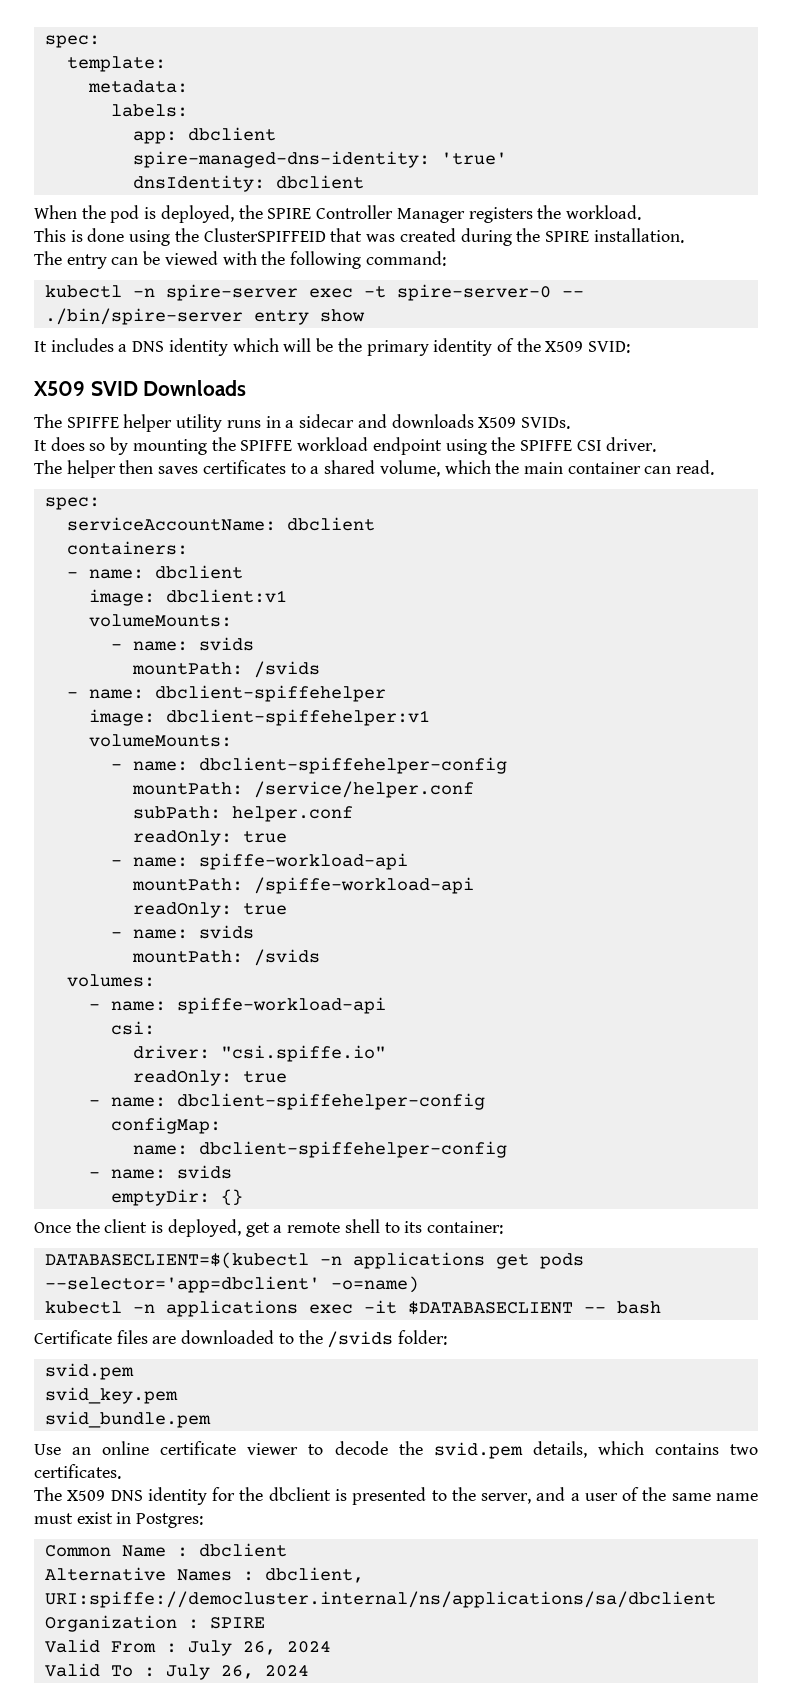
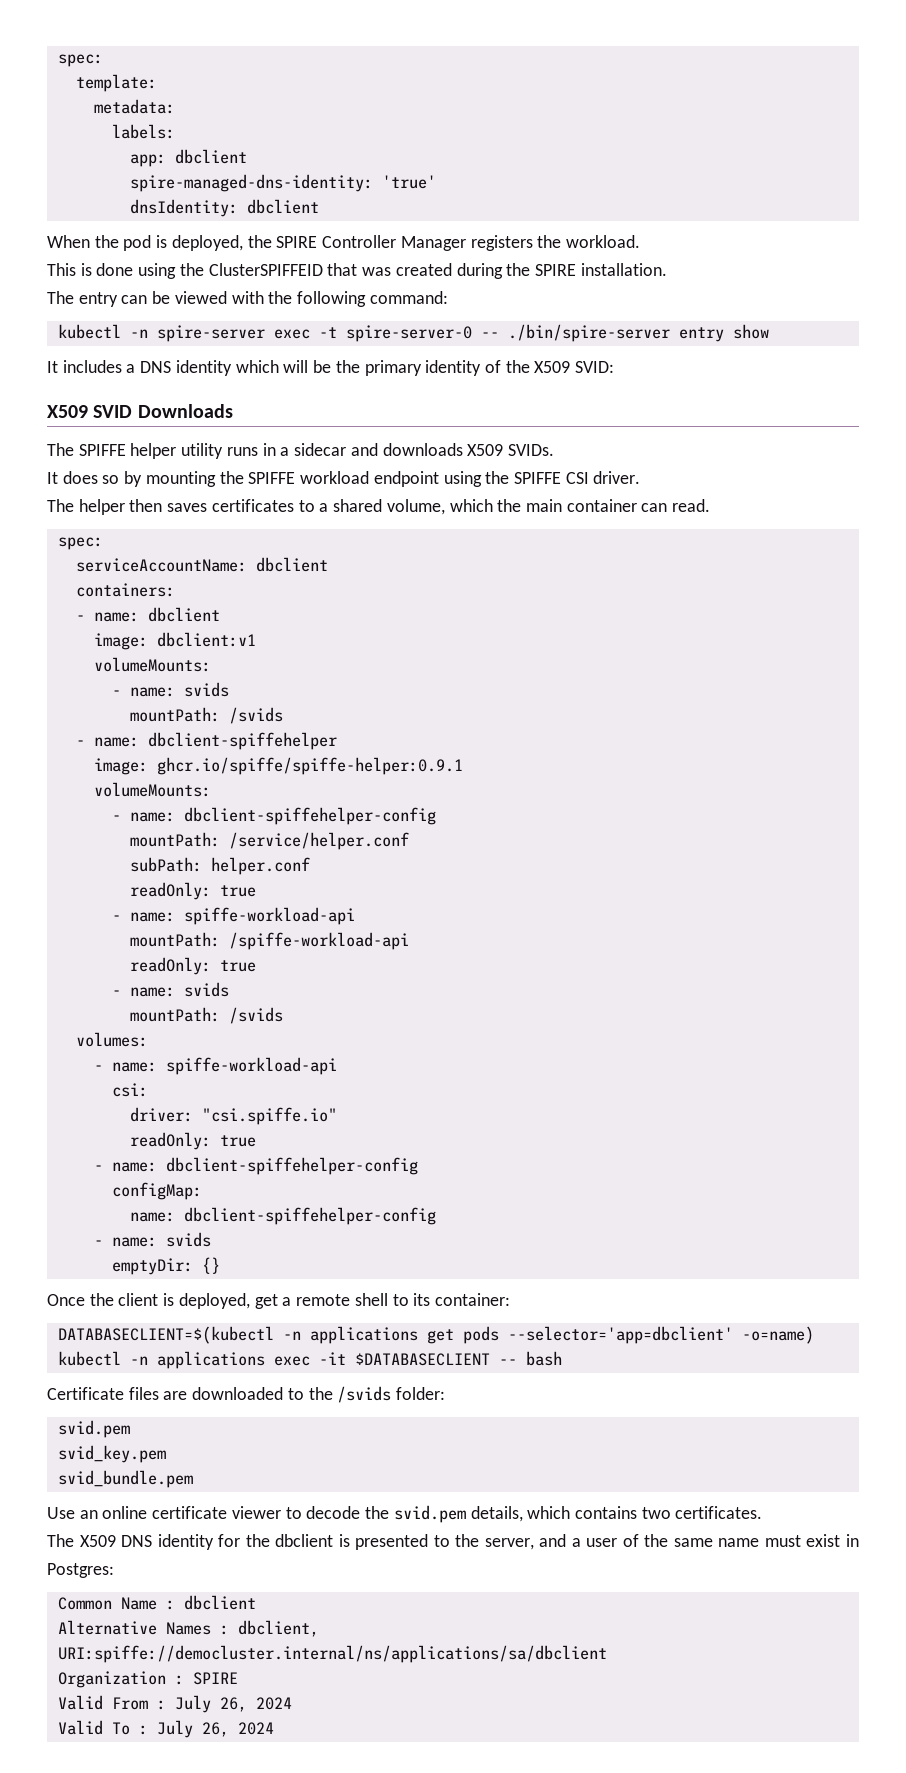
[165,709,430,726] dbclient-spiffehelper:v1 -> [156,757,463,775] ghcr.io/spiffe/spiffe-helper:0.9.1

